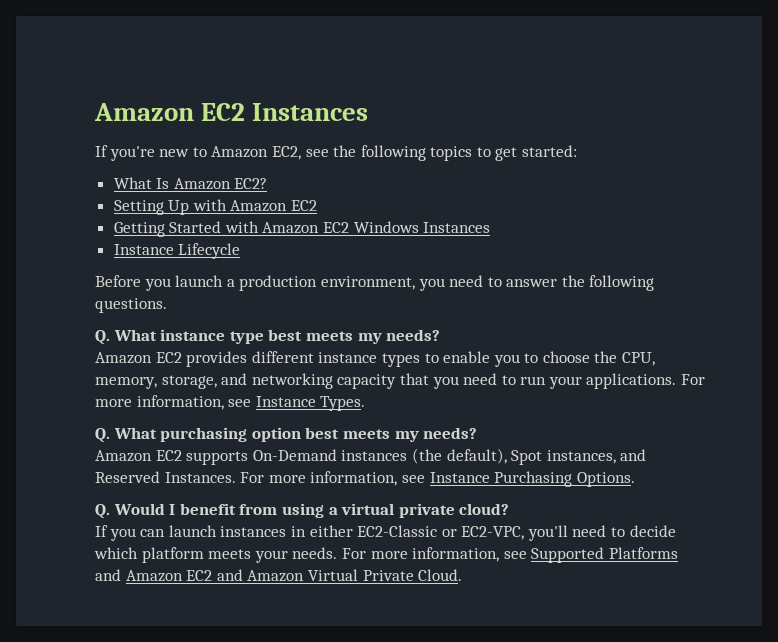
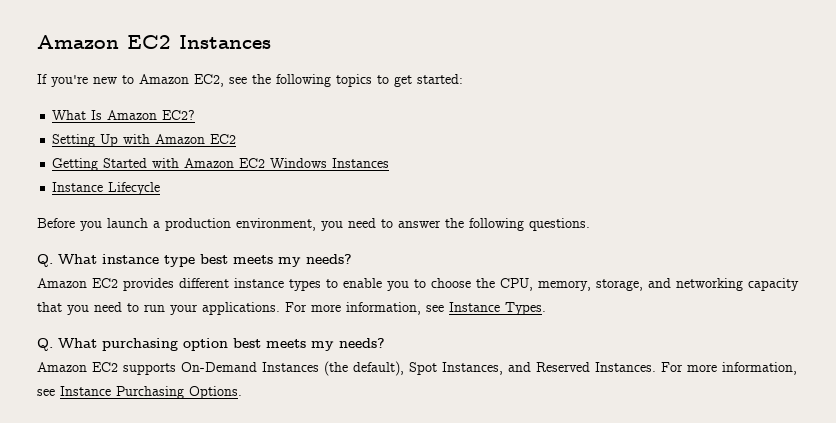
[341,450,408,461] instances -> [262,362,319,372] Instances
[546,450,616,464] instances, -> [442,362,503,375] Instances,
[95,503,510,519] [95,525,676,541] [94,547,678,563] [95,569,463,582] // Q. Would I benefit from using a virtual private cloud? // If you can launch instances in either EC2-Classic or EC2-VPC, you'll need to decide which platform meets your needs. For more information, see Supported Platforms and Amazon EC2 and Amazon Virtual Private Cloud. -> (242, 392) none

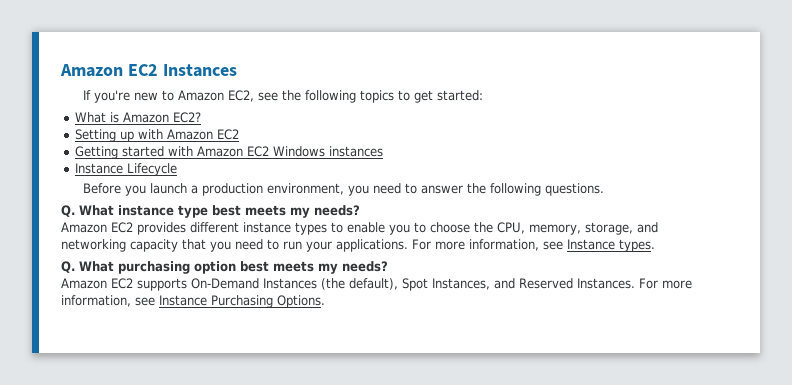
[91,110,103,120] Is -> [110,112,120,123] is
[100,134,119,147] Up -> [120,131,135,142] up
[103,158,148,168] Started -> [122,146,165,157] started
[332,158,390,168] Instances -> [329,146,384,157] instances
[505,302,546,315] Types. -> [619,239,655,252] types.

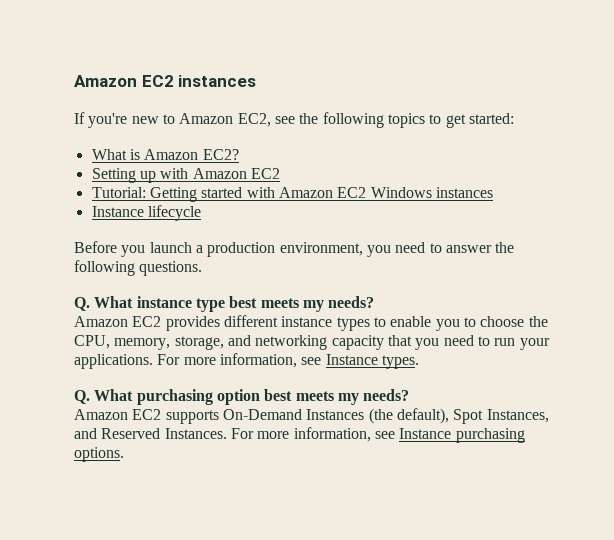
[60,64,237,77] Amazon EC2 Instances -> [74,75,257,87] Amazon EC2 instances
(240, 134) none -> [91,187,146,198] Tutorial:
[127,163,178,176] Lifecycle -> [147,205,201,221] lifecycle
[211,295,325,308] Purchasing Options. -> [455,428,525,443] [74,447,124,462] purchasing options.

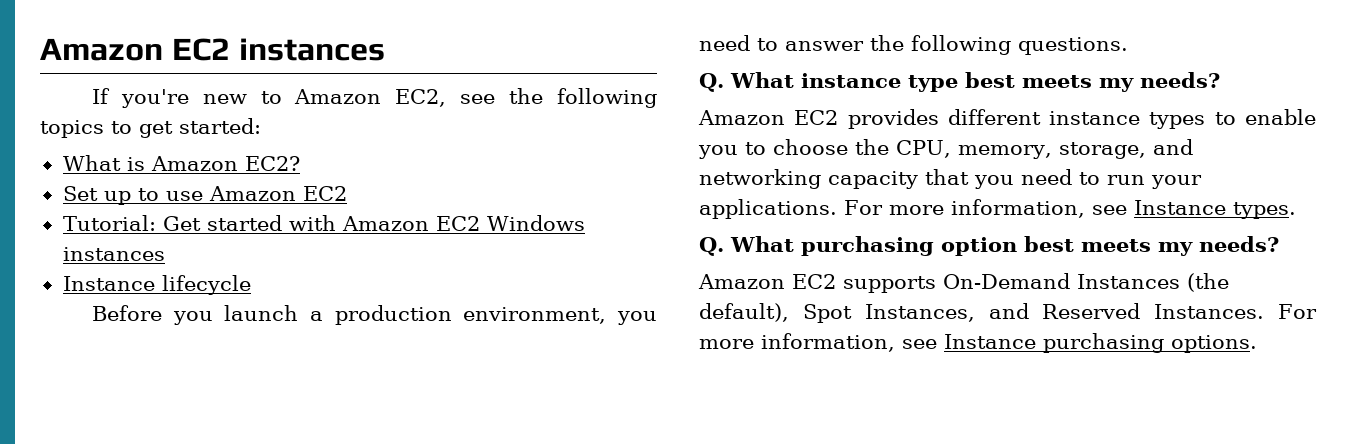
[91,168,189,183] Setting up with -> [62,186,203,205] Set up to use
[149,187,197,202] Getting -> [162,216,201,231] Get

